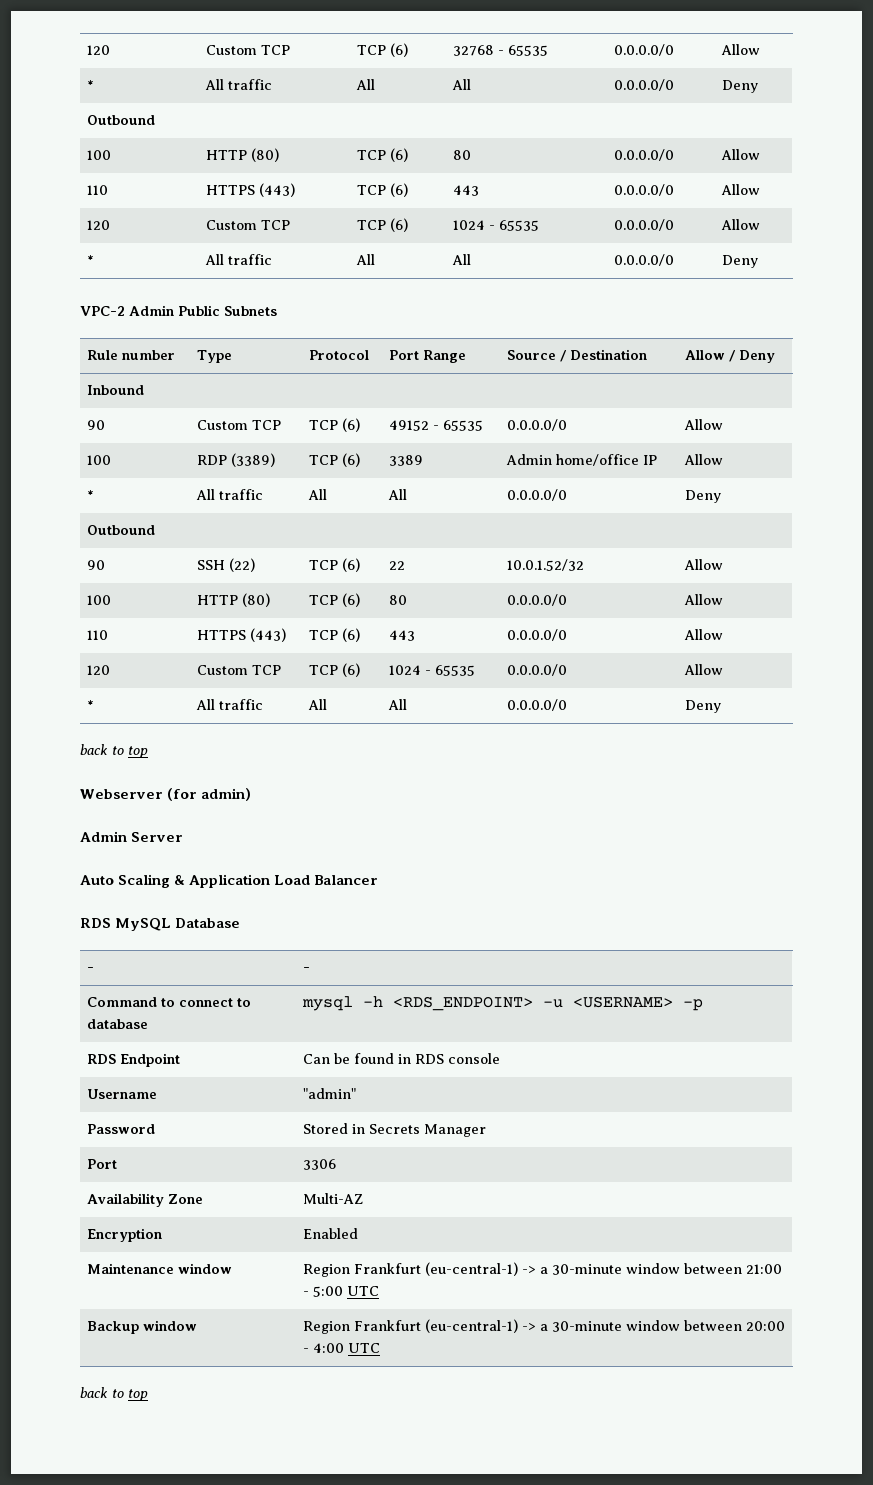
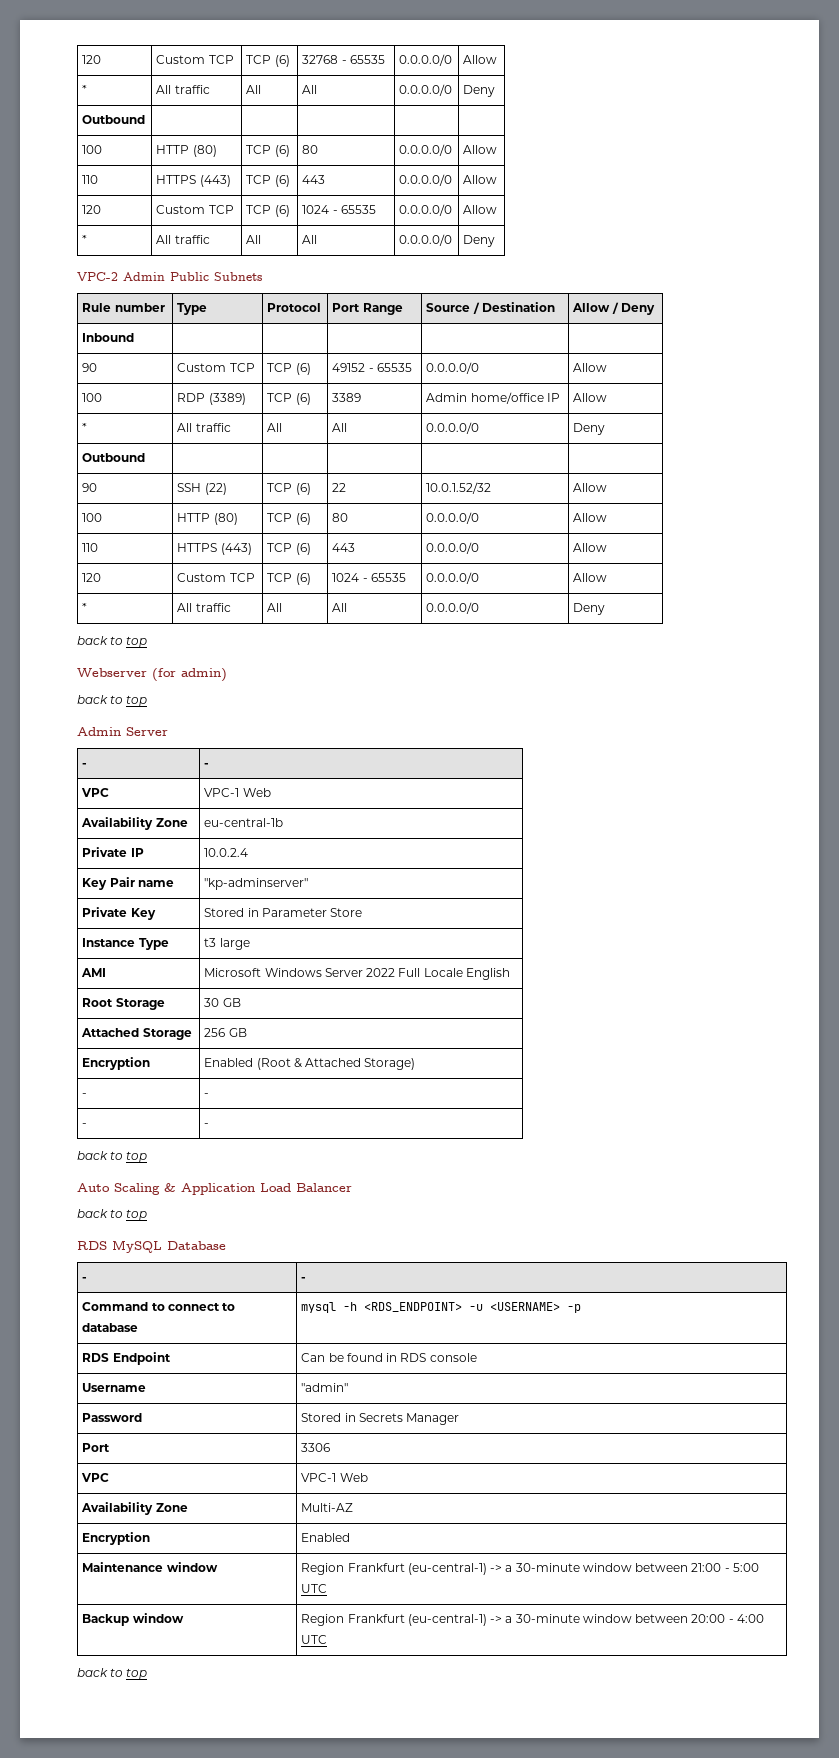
(252, 794) none -> [77,695,148,707] // back to top
(184, 837) none -> [82,763,88,767] [204,763,210,767] [81,788,110,797] [204,788,271,797] [81,817,188,830] [204,818,284,827] [82,847,144,857] [204,848,249,857] [82,877,174,890] [204,878,309,890] [82,907,156,920] [204,908,363,917] [82,938,169,950] [204,938,250,950] [81,968,107,977] [204,968,510,980] [82,998,165,1010] [204,998,241,1007] [81,1028,192,1040] [204,1028,247,1037] [82,1057,151,1070] [204,1058,416,1070] [82,1093,88,1097] [204,1093,210,1097] [82,1123,88,1127] [204,1123,210,1127] [77,1151,148,1163] // - | - // VPC | VPC-1 Web // Availability Zone | eu-central-1b // Private IP | 10.0.2.4 // Key Pair name | "kp-adminserver" // Private Key | Stored in Parameter Store // Instance Type | t3 large // AMI | Microsoft Windows Server 2022 Full Locale English // Root Storage | 30 GB // Attached Storage | 256 GB // Encryption | Enabled (Root & Attached Storage) // - | - // - | - // back to top
(379, 880) none -> [77,1209,148,1221] // back to top
(337, 1164) none -> [81,1473,110,1482] [301,1473,368,1482] // VPC | VPC-1 Web

